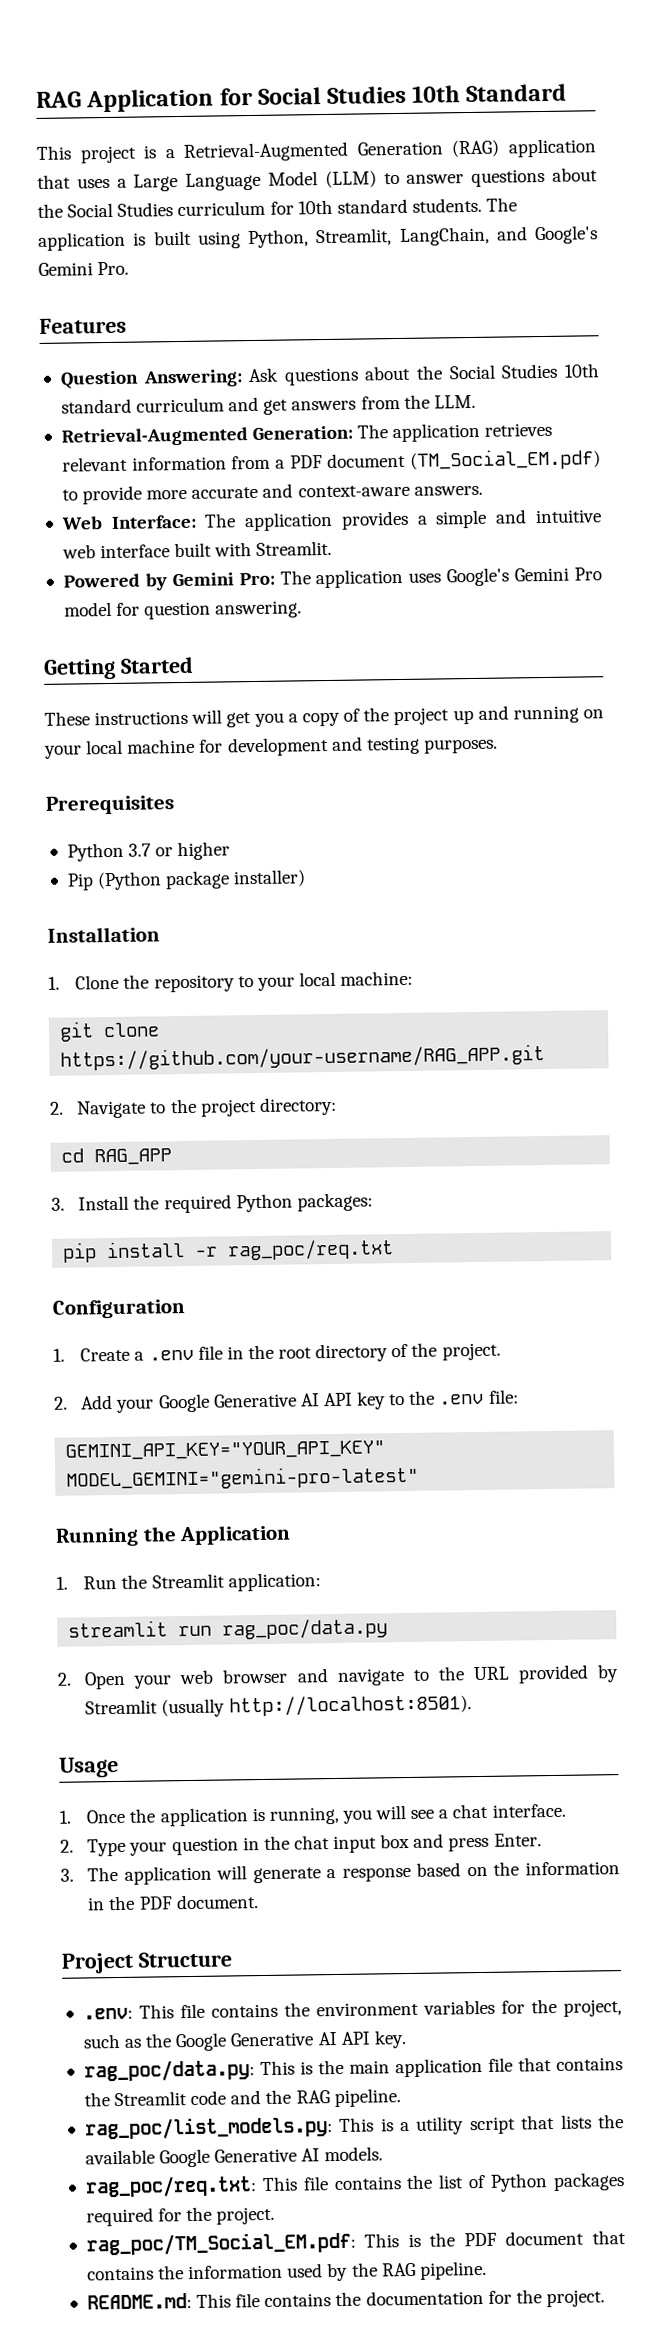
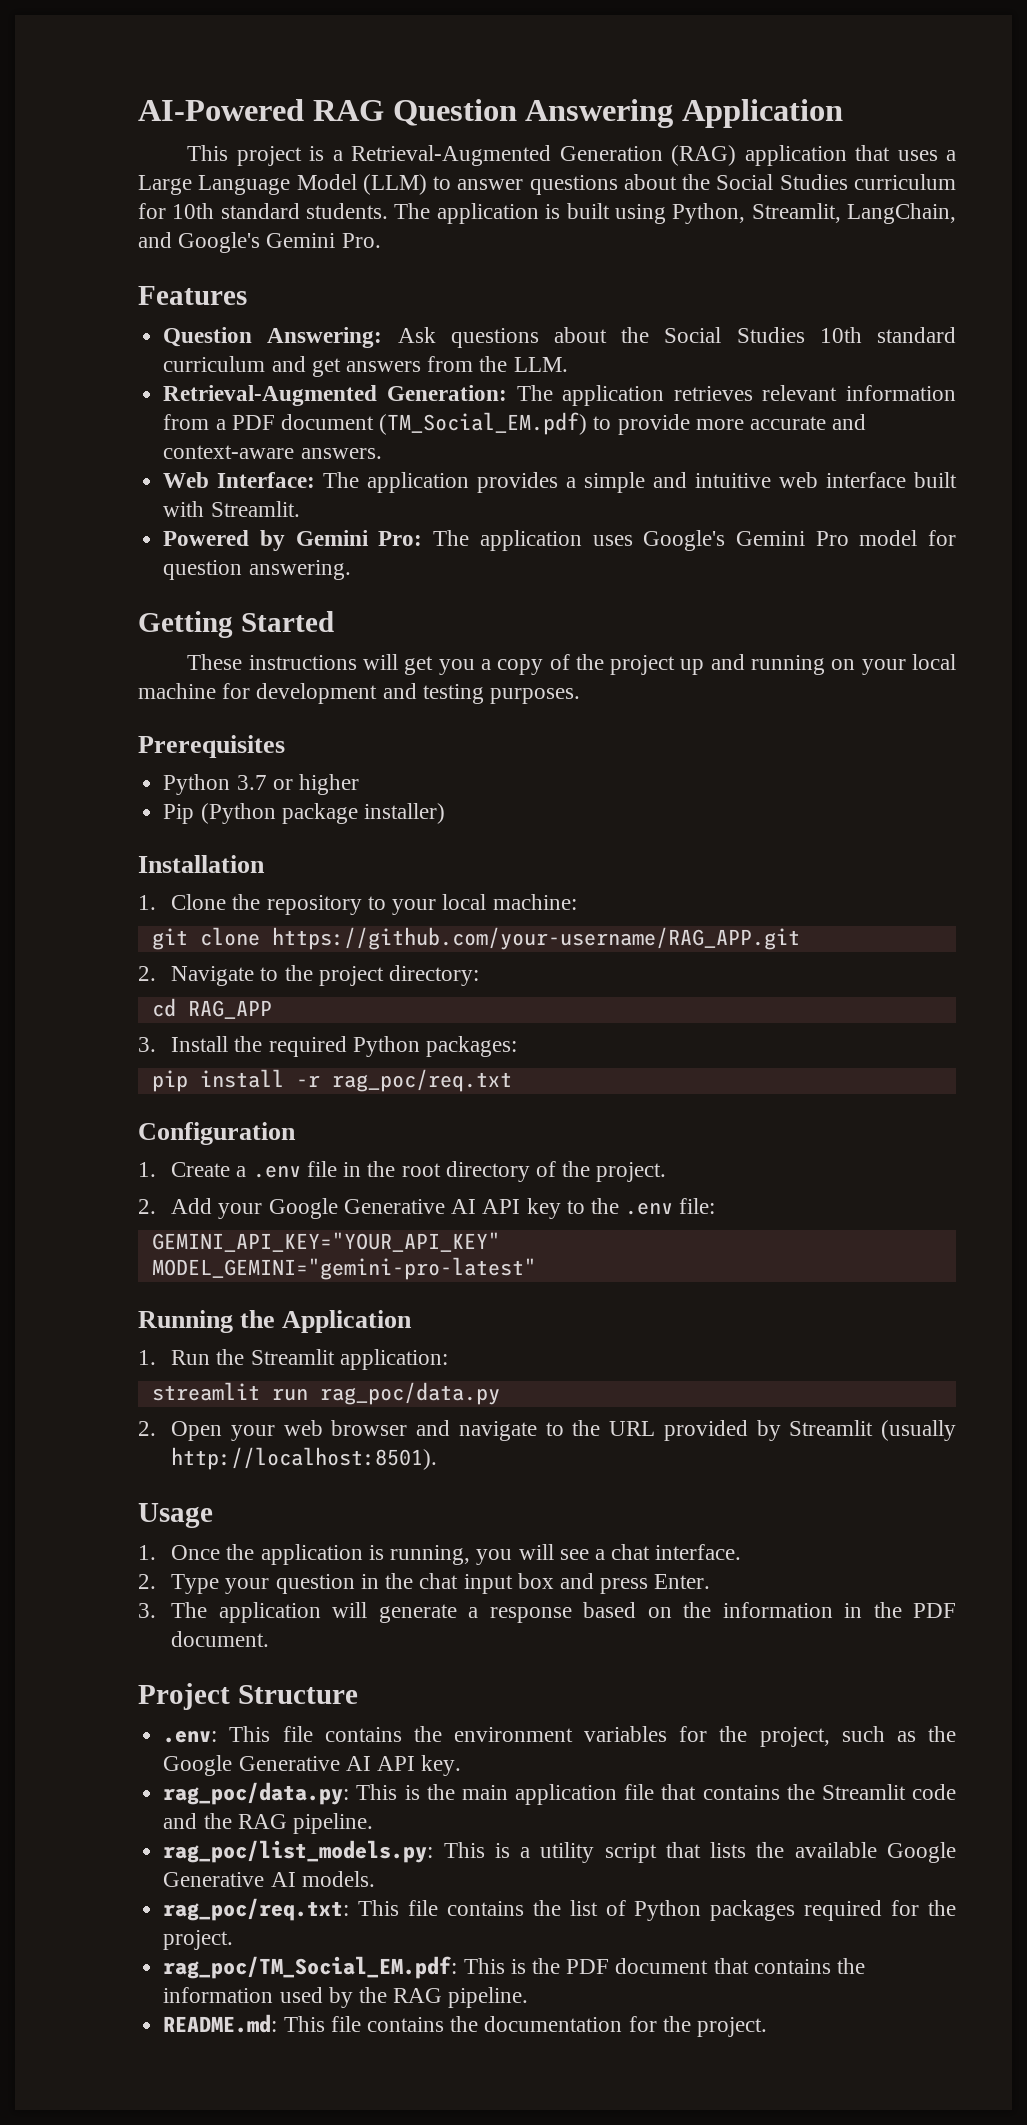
[36,83,567,113] RAG Application for Social Studies 10th Standard -> [138,99,844,128] AI-Powered RAG Question Answering Application

